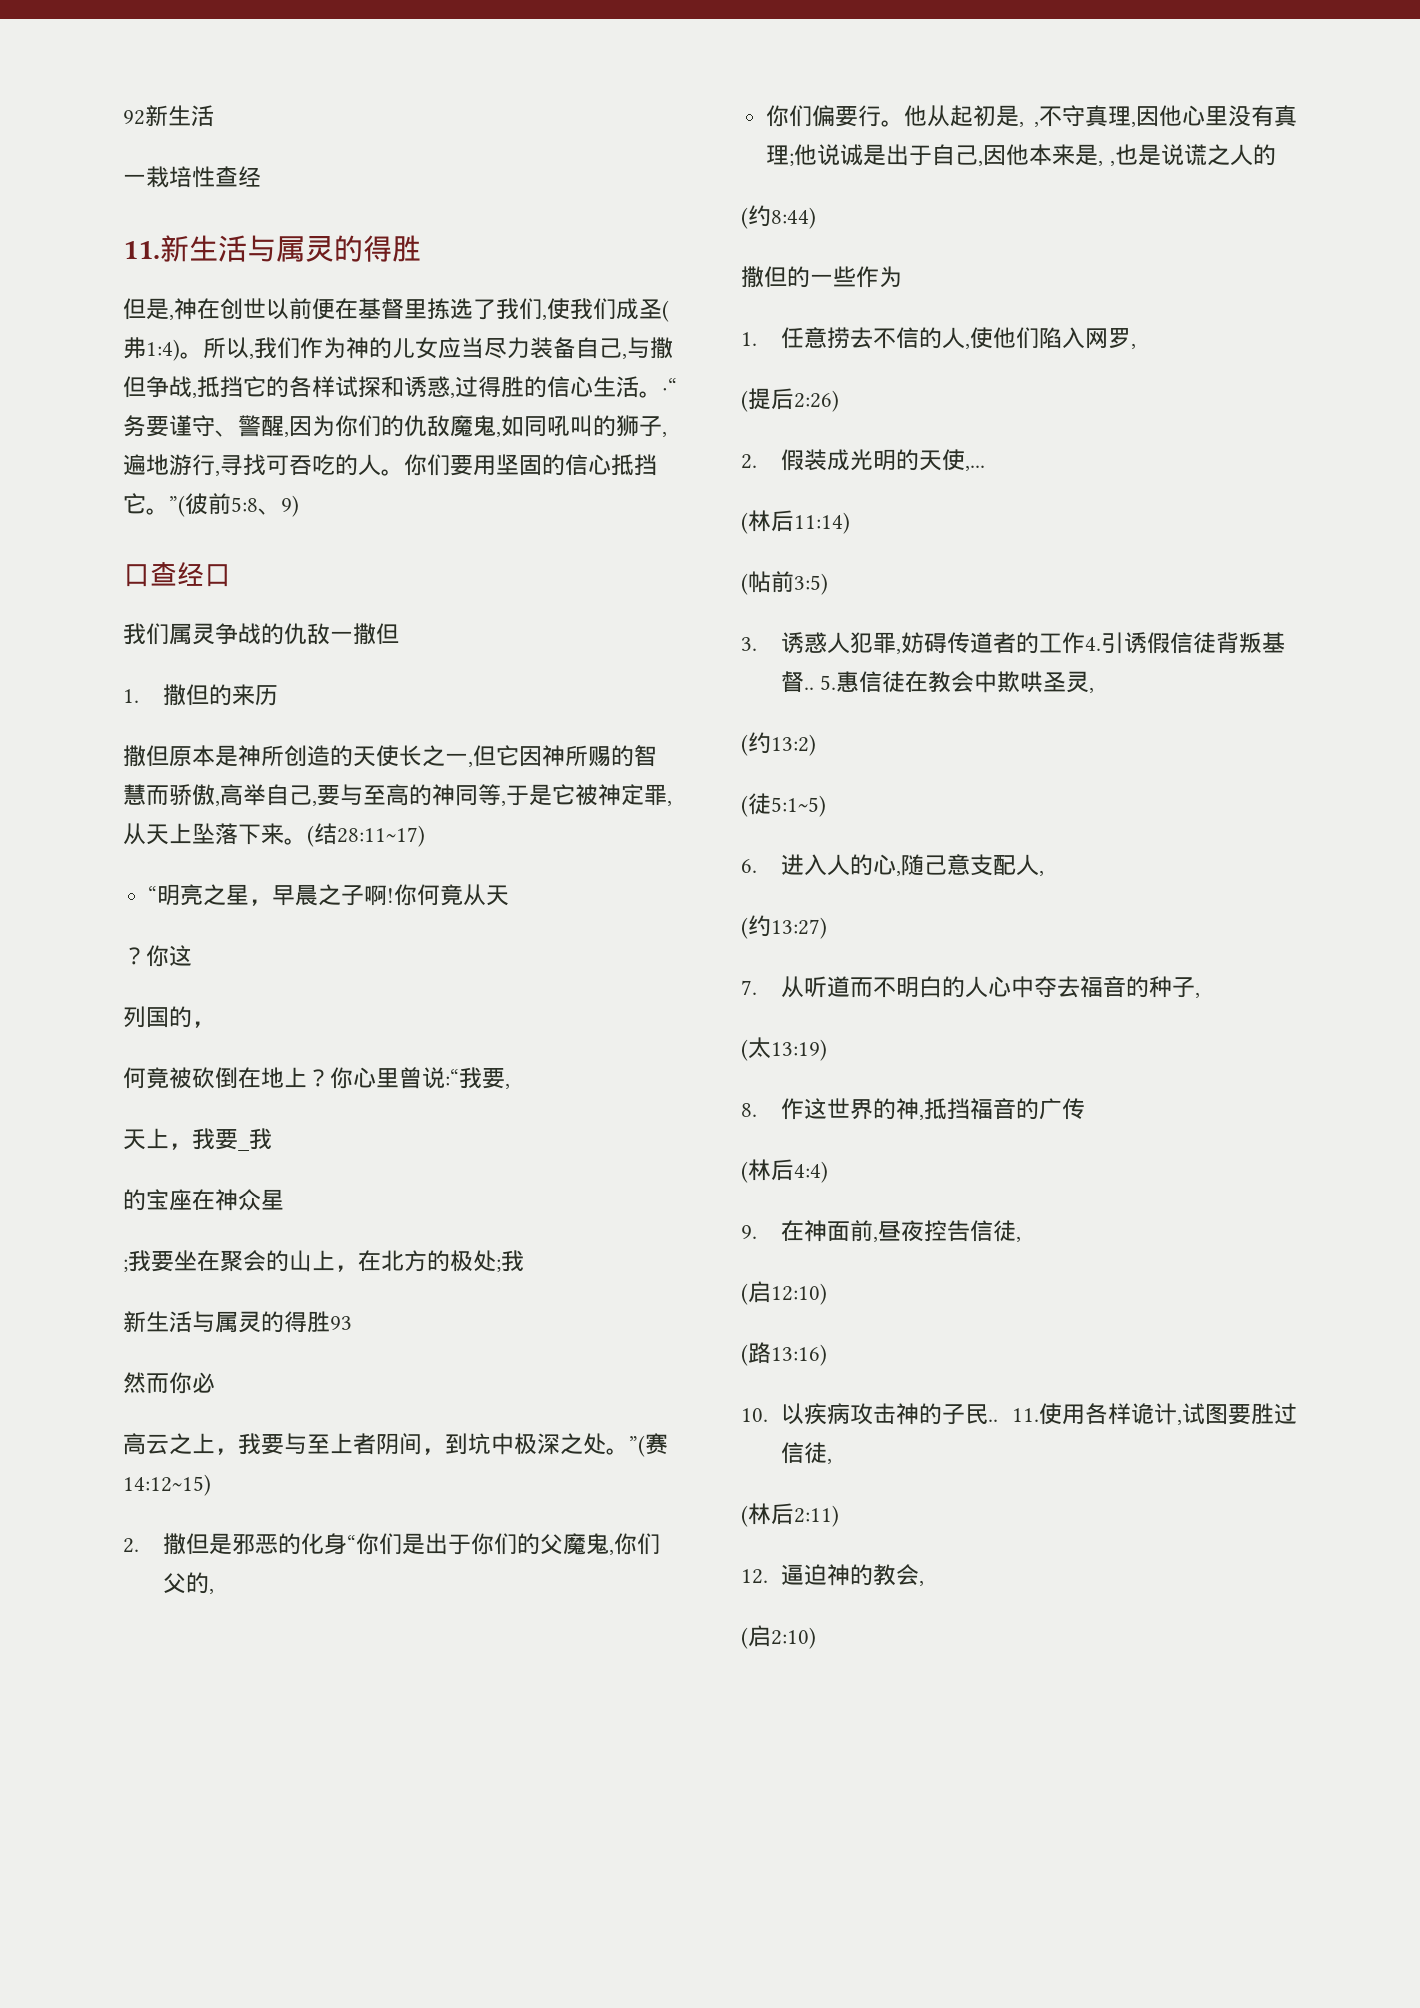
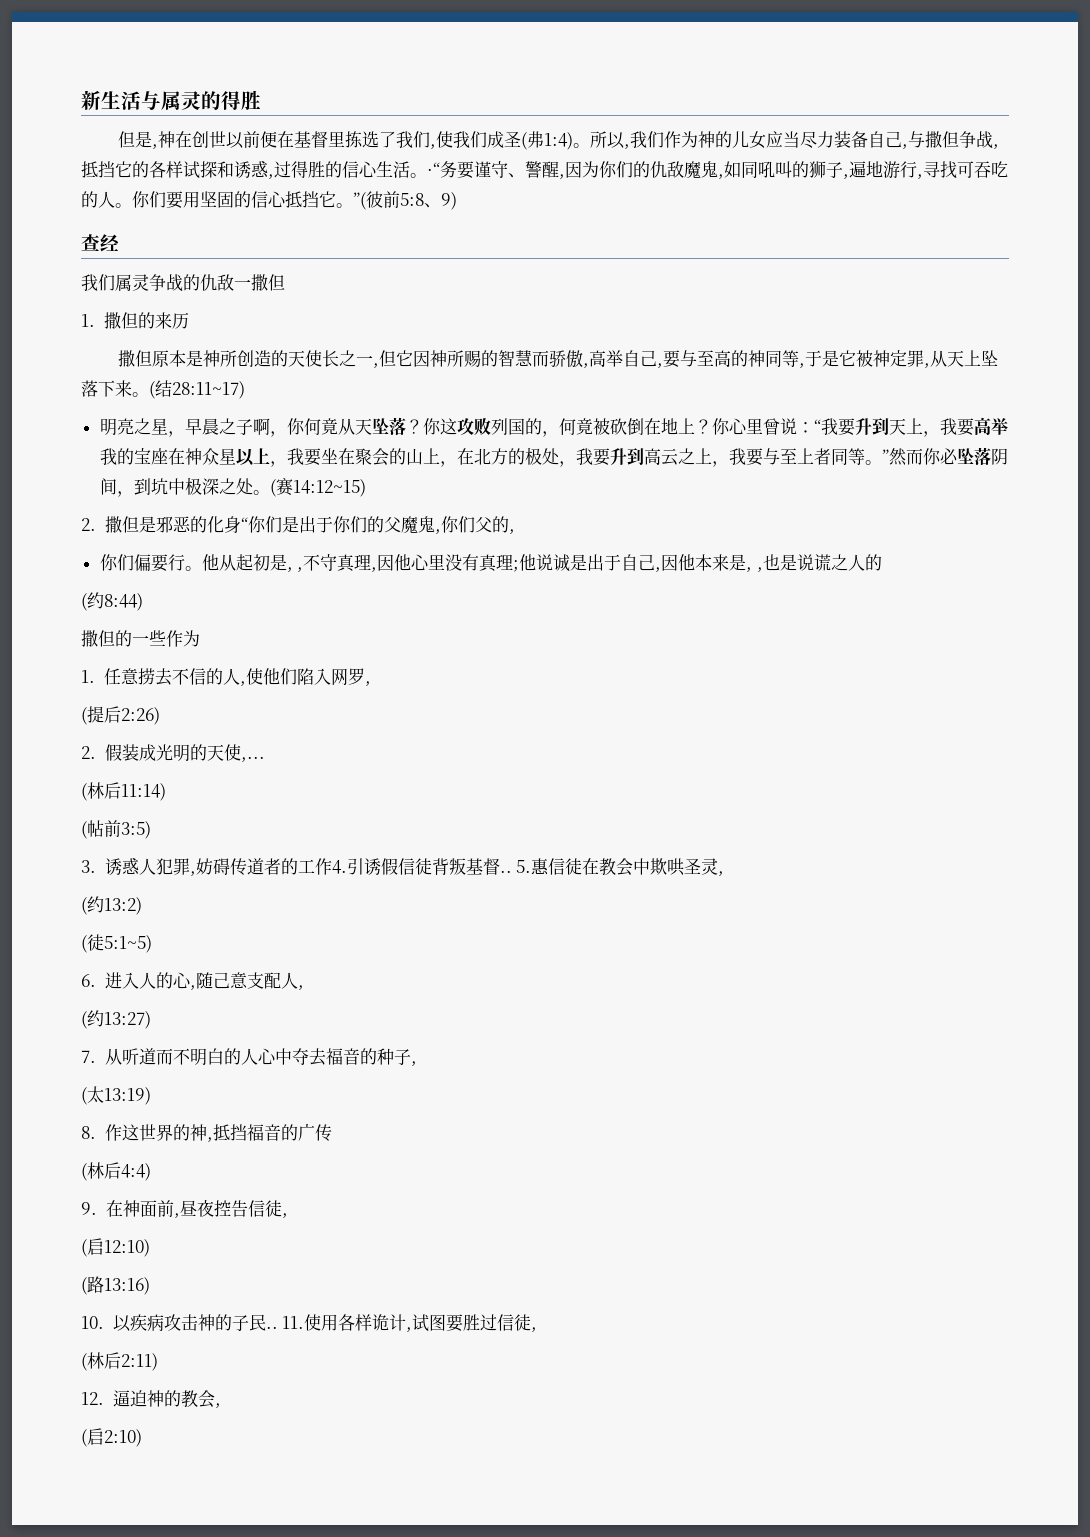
[123,105,214,127] [123,166,261,188] [123,241,160,259] 92新生活 // 一栽培性查经 // 11. -> (81, 100) none
[123,562,231,587] 口查经口 -> [81,234,119,252] 查经
[148,886,158,903] “ -> (245, 390) none
[387,888,395,903] ! -> [269,431,287,437] ，
(510, 895) // -> [371,417,406,436] 坠落
(192, 955) // -> [456,418,491,435] 攻败
(215, 1024) // -> (559, 434) none
[445,1067,510,1089] :“我要, // -> [796,418,889,436] ：“我要升到
[238,1128,272,1151] _我 // -> [973,417,1008,435] [99,448,117,465] 高举我
[123,1259,128,1272] // ; -> [235,448,287,467] 以上，
[496,1250,524,1272] [123,1311,352,1333] [123,1372,215,1394] ;我 // 新生活与属灵的得胜93 // 然而你必 // -> [558,448,644,467] ，我要升到
(376, 1444) none -> [830,447,991,466] 同等。”然而你必坠落
[629,1435,645,1457] ”( -> [269,479,276,497] (

